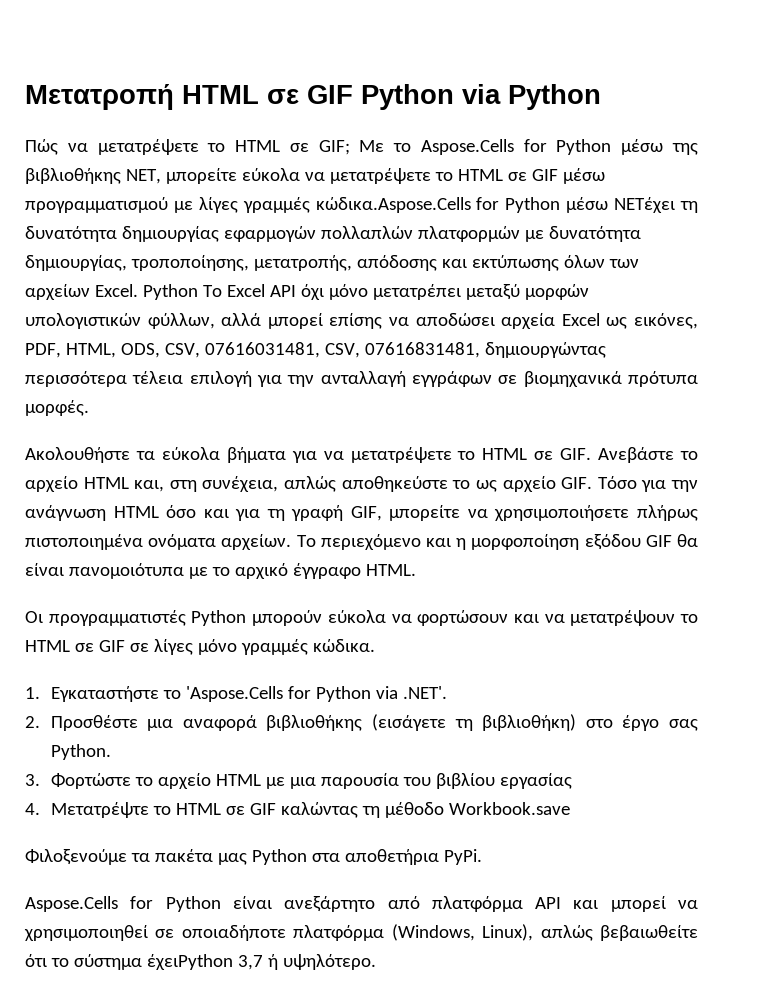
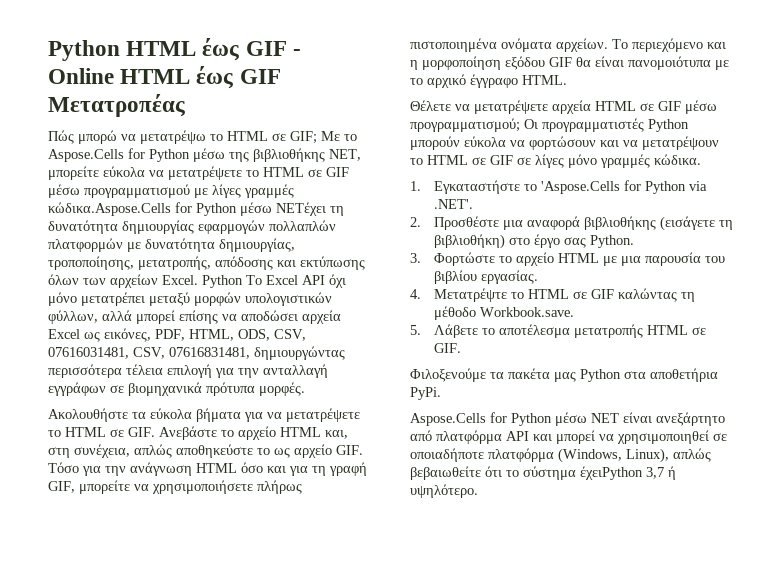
[25,84,601,110] [25,139,199,155] Μετατροπή HTML σε GIF Python via Python // Πώς να μετατρέψετε -> [48,38,301,61] [48,66,281,89] [48,94,185,117] [48,130,206,144] Python HTML έως GIF - Online HTML έως GIF Μετατροπέας // Πώς μπορώ να μετατρέψω
(416, 570) none -> [410,100,717,114] [410,118,520,132] Θέλετε να μετατρέψετε αρχεία HTML σε GIF μέσω προγραμματισμού;
[499,773,572,789] εργασίας -> [480,270,538,284] εργασίας.
[448,802,570,815] Workbook.save -> [479,307,574,317] [410,324,706,338] [433,343,461,353] Workbook.save. // 5. Λάβετε το αποτέλεσμα μετατροπής HTML σε GIF.
(221, 904) none -> [555,412,619,426] μέσω NET

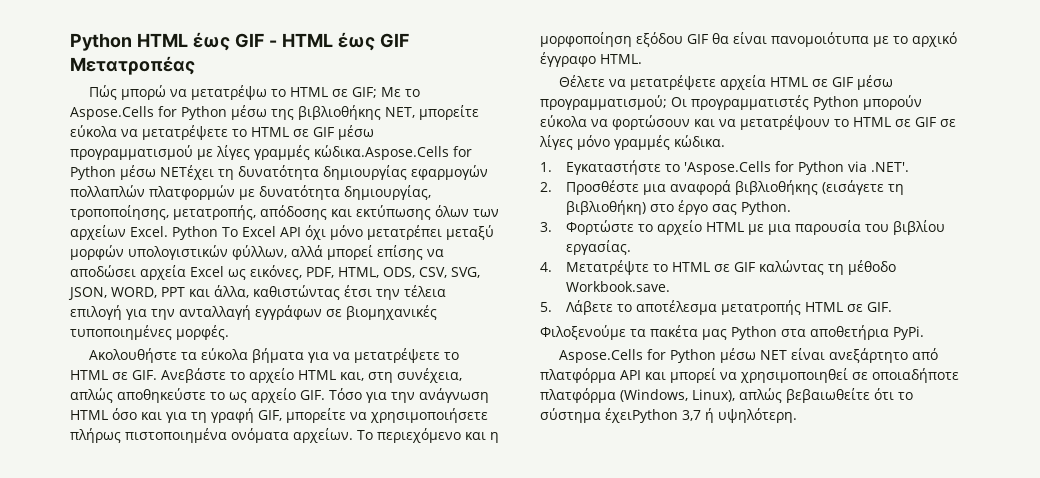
[48,68,114,84] Online -> (277, 43) none
[48,346,345,360] [48,364,122,378] 07616031481, CSV, 07616831481, δημιουργώντας περισσότερα -> [451,267,480,278] [68,285,400,300] SVG, JSON, WORD, PPT και άλλα, καθιστώντας έτσι την
[128,382,255,396] βιομηχανικά πρότυπα -> [346,305,437,320] [70,325,172,340] βιομηχανικές τυποποιημένες
[410,484,478,498] υψηλότερο. -> [718,408,797,423] υψηλότερη.

